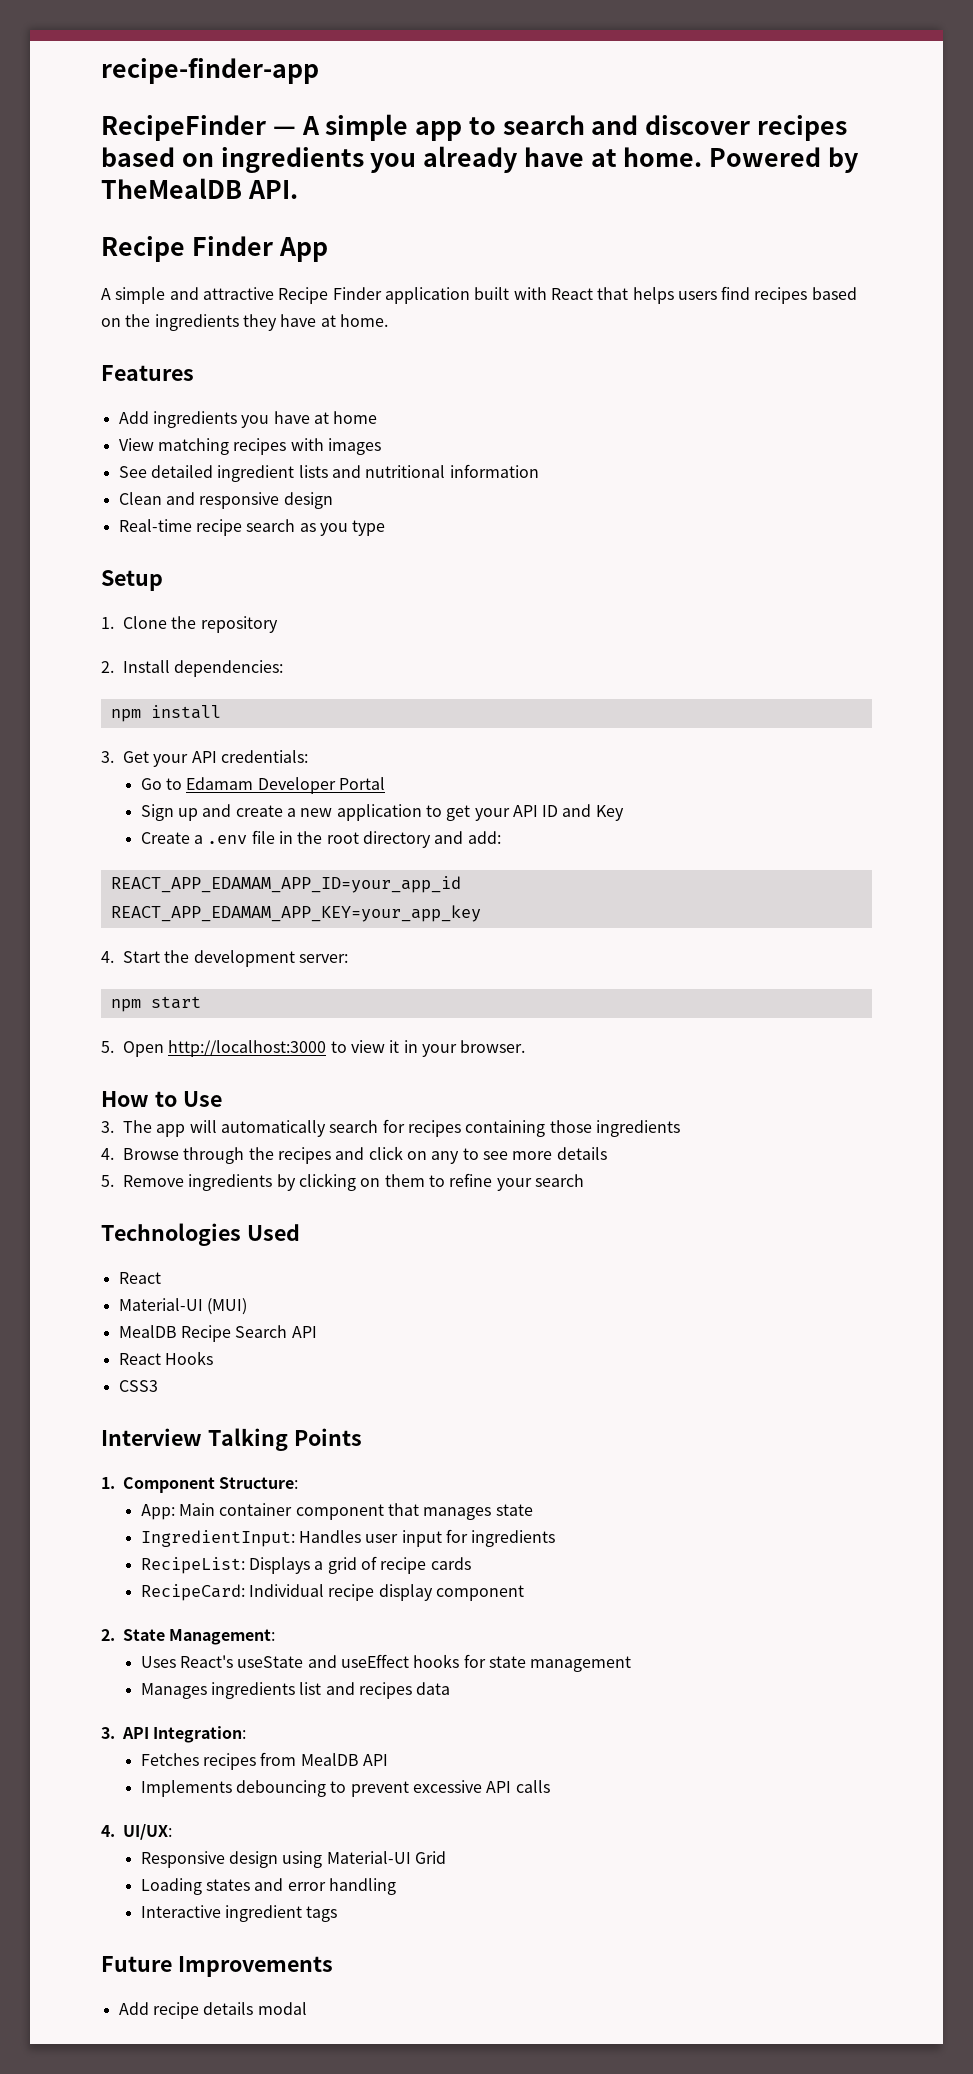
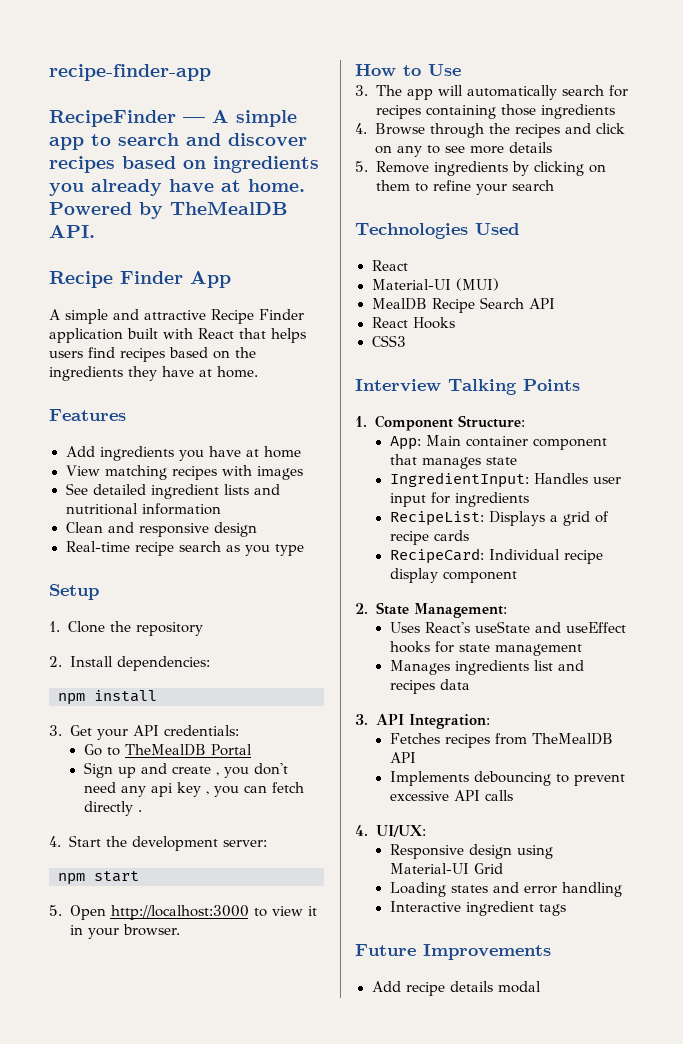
[186,777,336,794] Edamam Developer -> [124,744,206,756] TheMealDB
[286,804,624,821] [140,830,501,848] [110,876,461,893] [110,905,481,922] a new application to get your API ID and Key // Create a .env file in the root directory and add: // REACT_APP_EDAMAM_APP_ID=your_app_id // REACT_APP_EDAMAM_APP_KEY=your_app_key -> [215,763,288,778] [83,782,304,797] [83,801,142,816] , you don't need any api key , you can fetch directly .
[300,1753,359,1766] MealDB -> [531,733,613,745] TheMealDB

